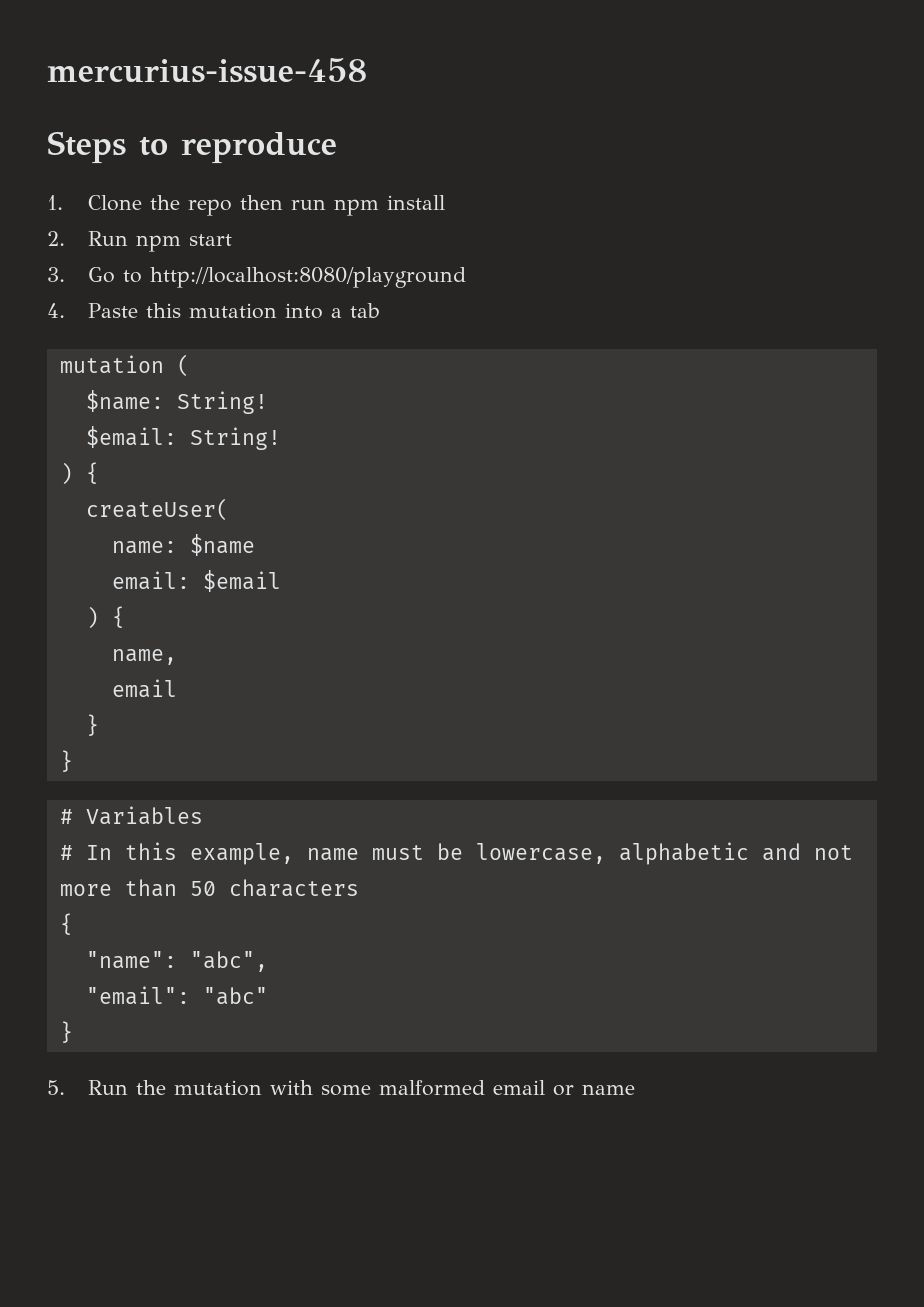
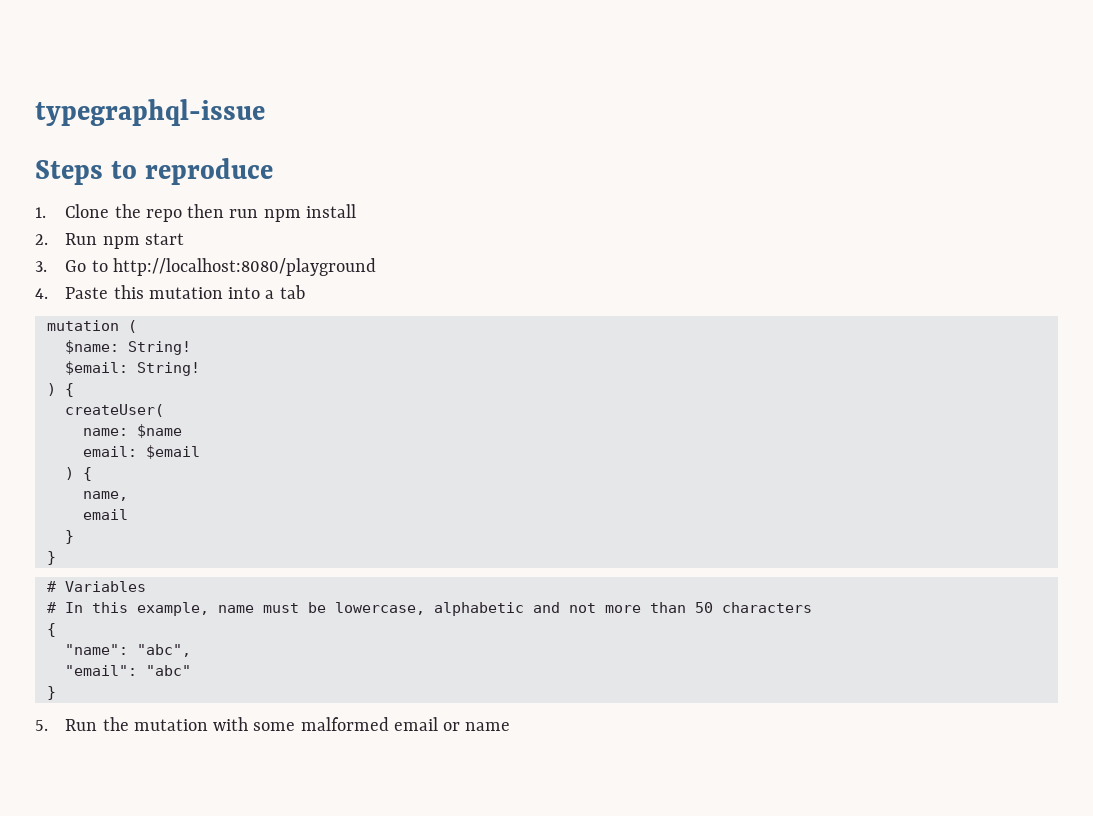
[47,58,367,83] mercurius-issue-458 -> [35,99,265,126] typegraphql-issue

